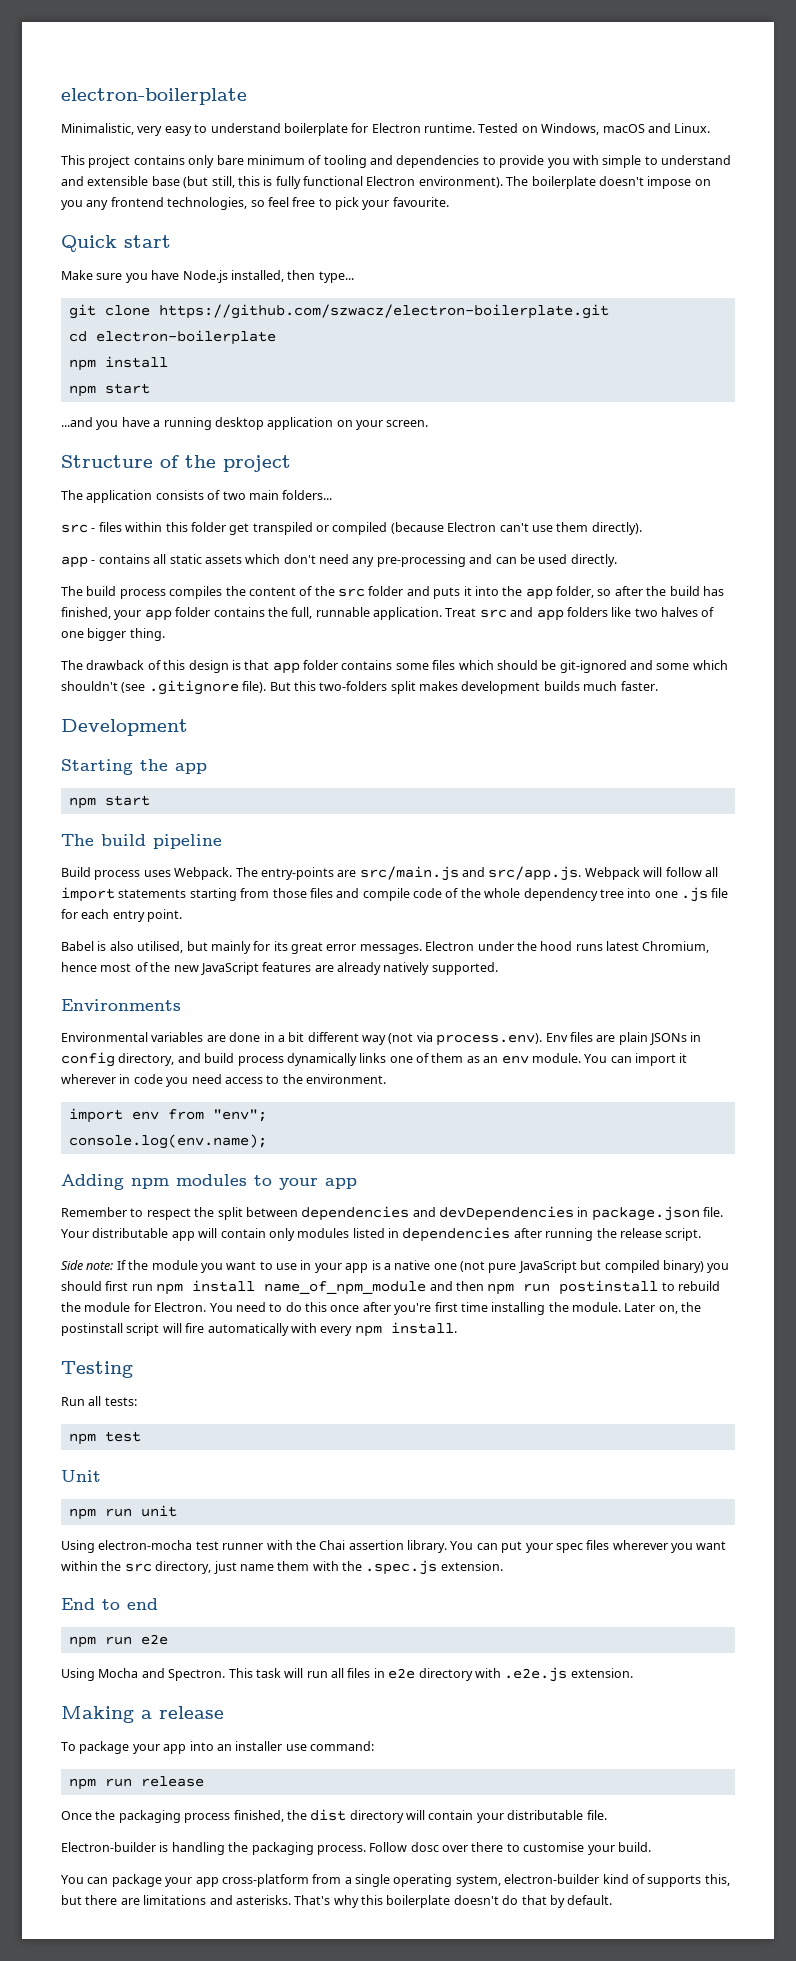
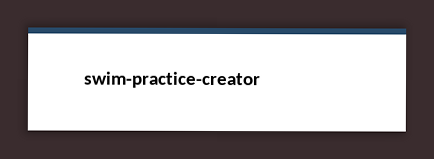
[61,88,247,105] [61,123,711,136] [61,155,731,168] [61,176,711,189] [61,197,449,210] [61,235,171,252] [61,270,354,283] [68,304,609,319] [68,330,276,345] [68,356,168,371] [68,383,150,397] [61,417,429,430] [61,455,291,472] [61,490,333,503] [61,522,642,535] [61,554,617,568] [61,586,724,600] [61,607,715,621] [61,628,165,641] [61,660,728,674] [61,680,658,695] [61,719,188,736] [61,759,207,775] [68,795,150,809] [61,834,222,849] [61,866,718,881] [61,887,729,902] [61,909,183,922] [61,941,710,954] [61,962,498,975] [61,999,181,1011] [61,1032,702,1046] [61,1052,688,1067] [61,1074,386,1087] [68,1108,267,1123] [68,1134,267,1149] [61,1174,357,1190] [61,1206,724,1221] [61,1227,702,1242] [61,1260,730,1273] [61,1280,720,1295] [61,1302,702,1315] [61,1322,457,1337] [61,1361,133,1378] [61,1396,137,1406] [68,1431,141,1445] [61,1470,101,1482] [68,1505,177,1520] [61,1540,727,1553] [61,1560,503,1575] [61,1598,158,1610] [68,1634,168,1648] [61,1667,633,1682] [61,1706,224,1723] [61,1741,374,1754] [68,1776,204,1790] [61,1809,607,1823] [61,1842,651,1855] [61,1874,730,1887] [61,1895,613,1908] electron-boilerplate // Minimalistic, very easy to understand boilerplate for Electron runtime. Tested on Windows, macOS and Linux. // This project contains only bare minimum of tooling and dependencies to provide you with simple to understand and extensible base (but still, this is fully functional Electron environment). The boilerplate doesn't impose on you any frontend technologies, so feel free to pick your favourite. // Quick start // Make sure you have Node.js installed, then type... // git clone https://github.com/szwacz/electron-boilerplate.git // cd electron-boilerplate // npm install // npm start // ...and you have a running desktop application on your screen. // Structure of the project // The application consists of two main folders... // src - files within this folder get transpiled or compiled (because Electron can't use them directly). // app - contains all static assets which don't need any pre-processing and can be used directly. // The build process compiles the content of the src folder and puts it into the app folder, so after the build has finished, your app folder contains the full, runnable application. Treat src and app folders like two halves of one bigger thing. // The drawback of this design is that app folder contains some files which should be git-ignored and some which shouldn't (see .gitignore file). But this two-folders split makes development builds much faster. // Development // Starting the app // npm start // The build pipeline // Build process uses Webpack. The entry-points are src/main.js and src/app.js. Webpack will follow all import statements starting from those files and compile code of the whole dependency tree into one .js file for each entry point. // Babel is also utilised, but mainly for its great error messages. Electron under the hood runs latest Chromium, hence most of the new JavaScript features are already natively supported. // Environments // Environmental variables are done in a bit different way (not via process.env). Env files are plain JSONs in config directory, and build process dynamically links one of them as an env module. You can import it wherever in code you need access to the environment. // import env from "env"; // console.log(env.name); // Adding npm modules to your app // Remember to respect the split between dependencies and devDependencies in package.json file. Your distributable app will contain only modules listed in dependencies after running the release script. // Side note: If the module you want to use in your app is a native one (not pure JavaScript but compiled binary) you should first run npm install name_of_npm_module and then npm run postinstall to rebuild the module for Electron. You need to do this once after you're first time installing the module. Later on, the postinstall script will fire automatically with every npm install. // Testing // Run all tests: // npm test // Unit // npm run unit // Using electron-mocha test runner with the Chai assertion library. You can put your spec files wherever you want within the src directory, just name them with the .spec.js extension. // End to end // npm run e2e // Using Mocha and Spectron. This task will run all files in e2e directory with .e2e.js extension. // Making a release // To package your app into an installer use command: // npm run release // Once the packaging process finished, the dist directory will contain your distributable file. // Electron-builder is handling the packaging process. Follow dosc over there to customise your build. // You can package your app cross-platform from a single operating system, electron-builder kind of supports this, but there are limitations and asterisks. That's why this boilerplate doesn't do that by default. -> [83,71,261,89] swim-practice-creator

